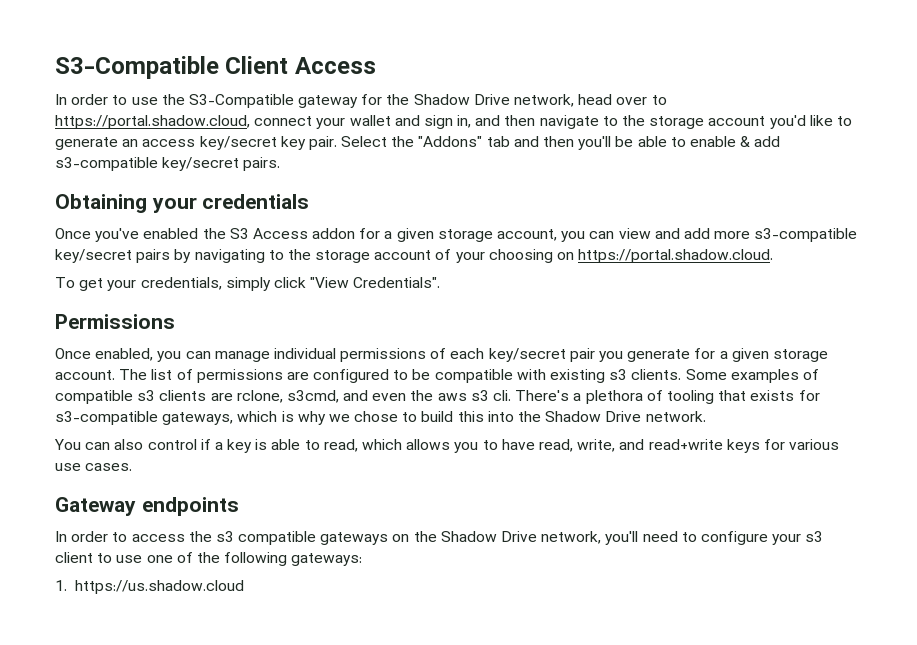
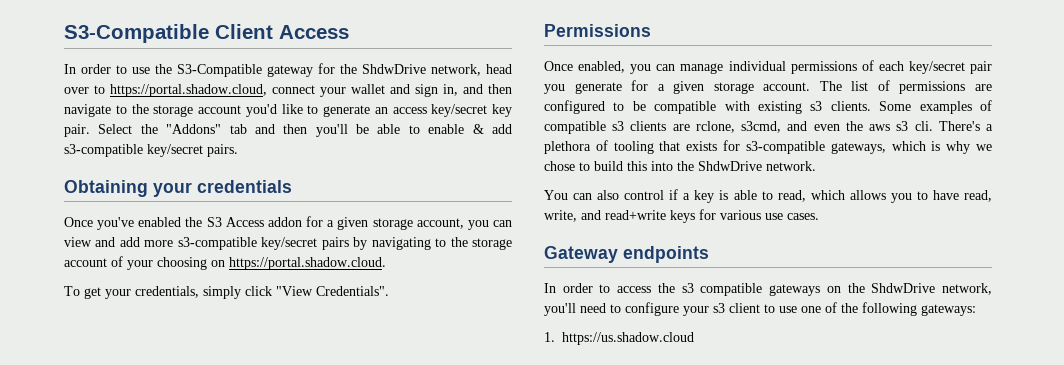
[413,94,510,105] Shadow Drive -> [362,64,426,74] ShdwDrive
[545,411,642,422] Shadow Drive -> [698,161,762,171] ShdwDrive
[440,531,538,542] Shadow Drive -> [871,283,936,293] ShdwDrive

